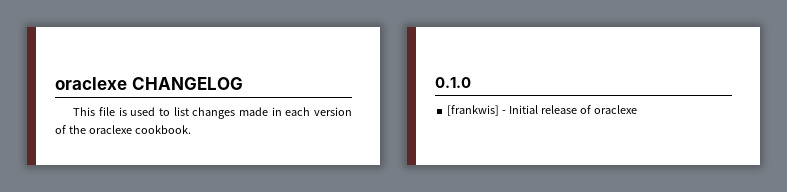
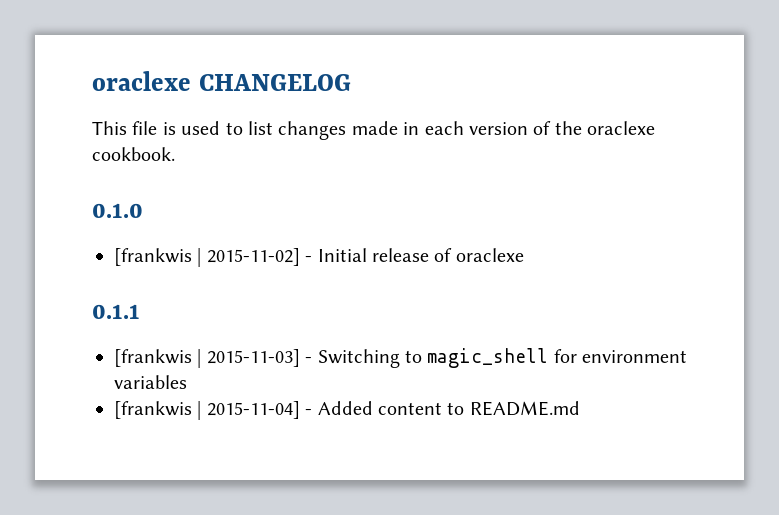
[447,105,500,116] [frankwis] -> [114,248,300,267] [frankwis | 2015-11-02]
(637, 109) none -> [92,304,140,319] [114,348,688,368] [114,375,187,389] [114,401,580,420] // 0.1.1 // [frankwis | 2015-11-03] - Switching to magic_shell for environment variables // [frankwis | 2015-11-04] - Added content to README.md

